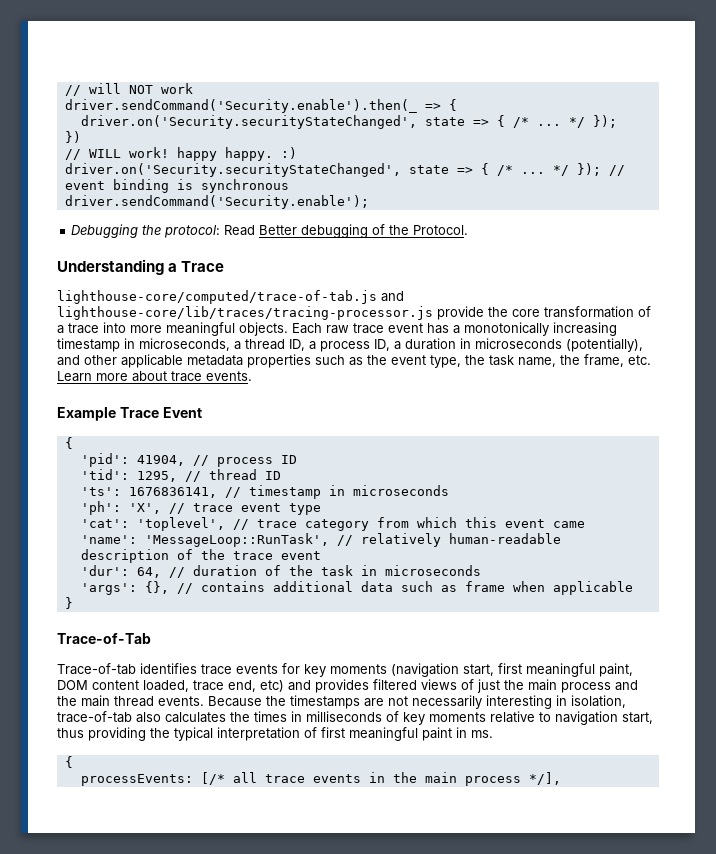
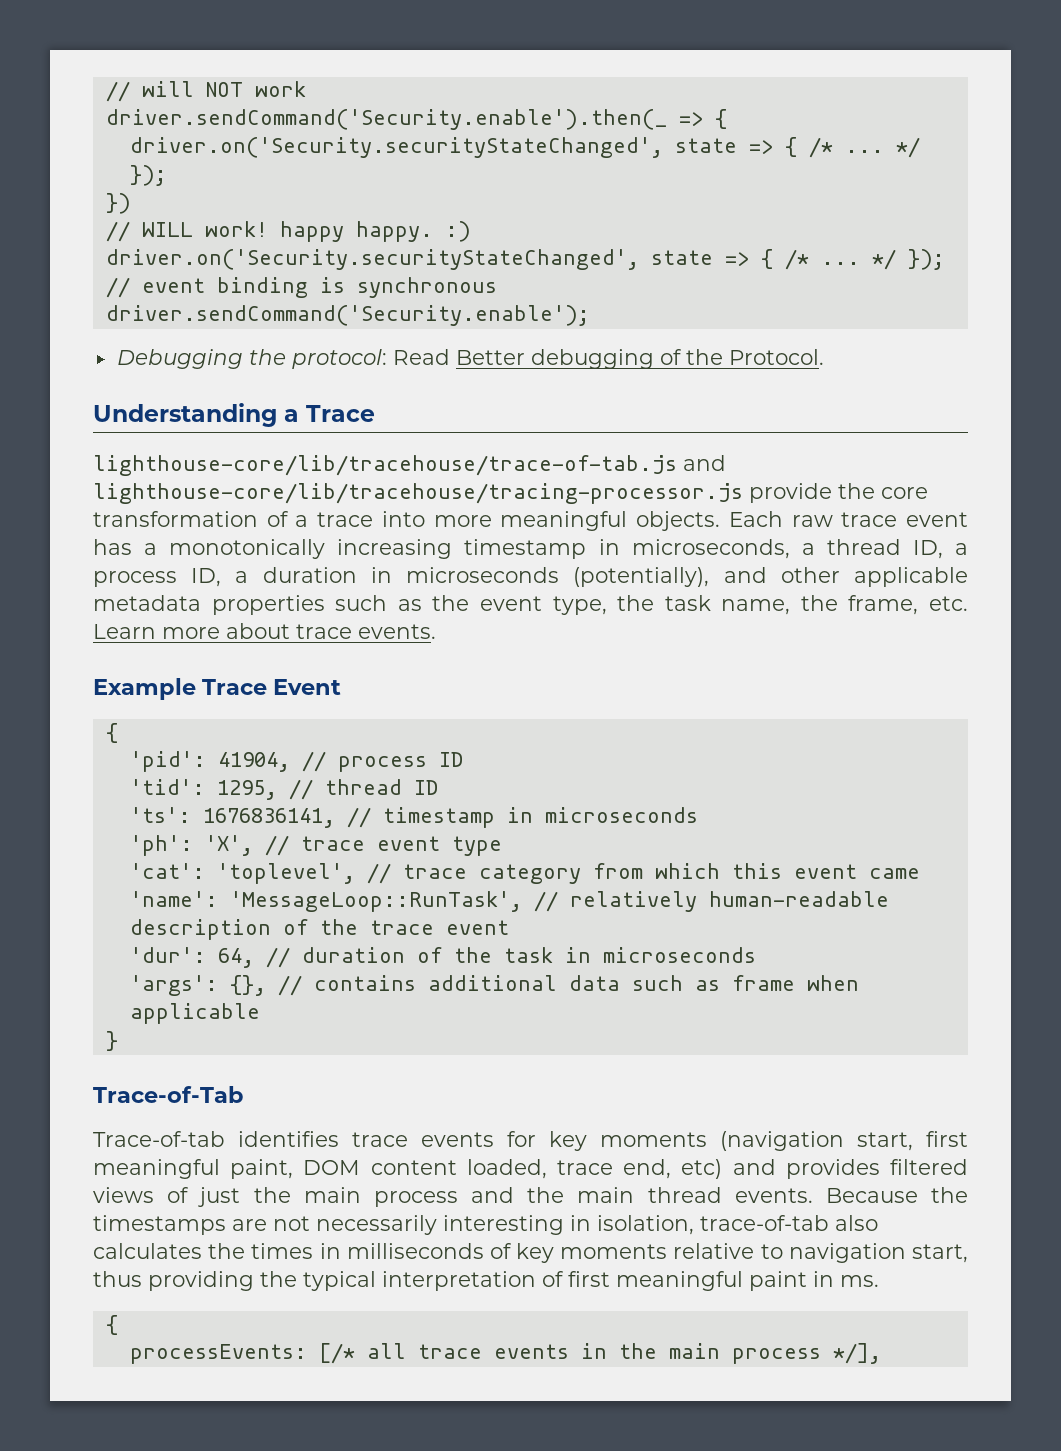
[57,290,404,304] [57,306,433,320] lighthouse-core/computed/trace-of-tab.js and lighthouse-core/lib/traces/tracing-processor.js -> [93,455,726,476] [93,483,743,504] lighthouse-core/lib/tracehouse/trace-of-tab.js and lighthouse-core/lib/tracehouse/tracing-processor.js

